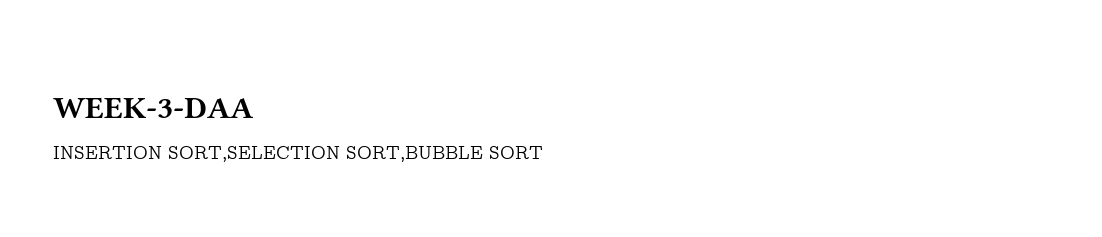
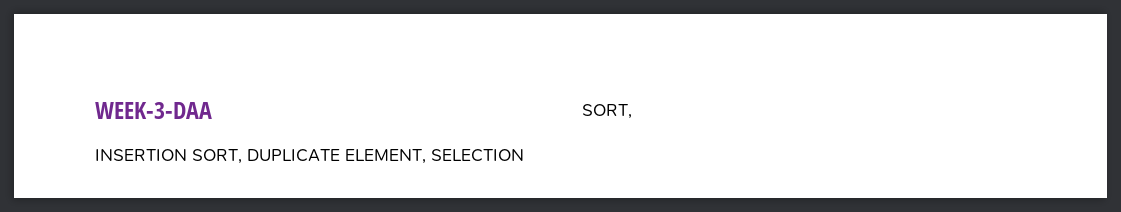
[168,146,543,162] SORT,SELECTION SORT,BUBBLE SORT -> [192,149,524,164] [582,104,632,119] SORT, DUPLICATE ELEMENT, SELECTION SORT,

